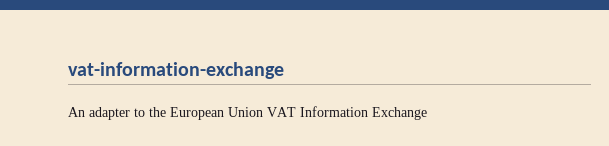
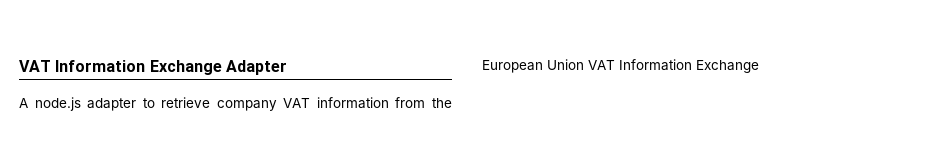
[68,62,284,79] [68,107,145,120] vat-information-exchange // An adapter to -> [19,60,287,75] [19,97,426,111] VAT Information Exchange Adapter // A node.js adapter to retrieve company VAT information from

